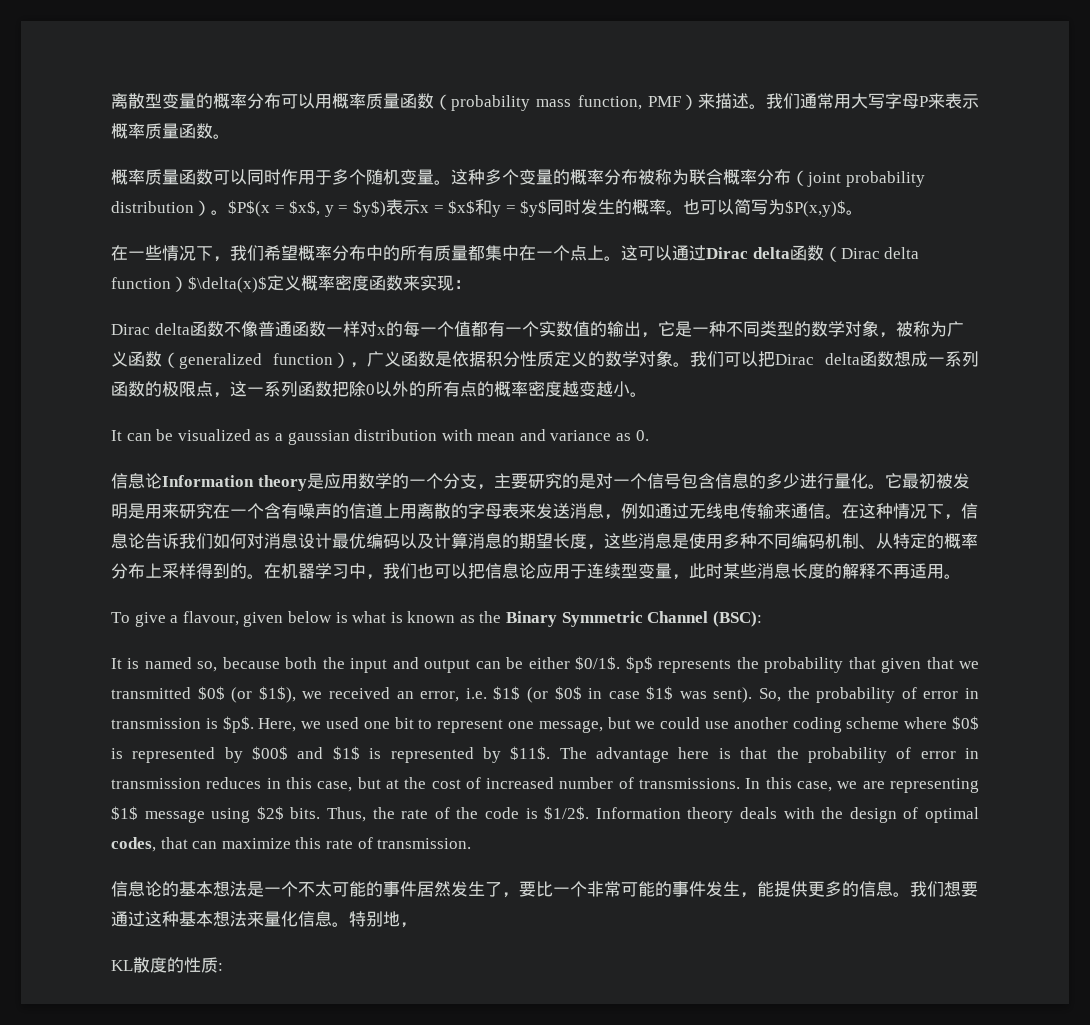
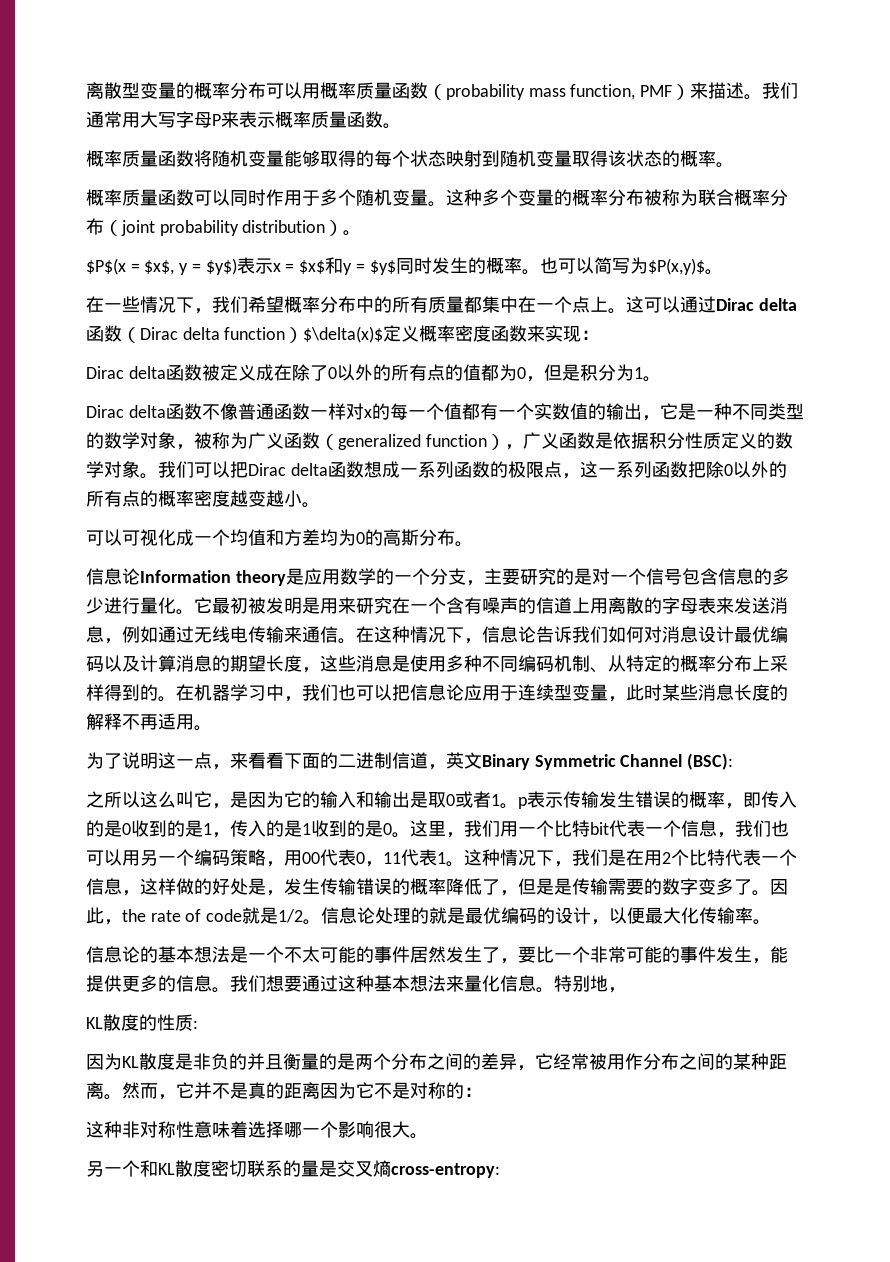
(230, 136) none -> [86,150,734,168] // 概率质量函数将随机变量能够取得的每个状态映射到随机变量取得该状态的概率。
(228, 212) none -> (362, 233) //
(471, 284) none -> [86,364,661,382] // Dirac delta函数被定义成在除了0以外的所有点的值都为0，但是积分为1。
[111,429,649,445] It can be visualized as a gaussian distribution with mean and variance as 0. -> [86,529,473,547] 可以可视化成一个均值和方差均为0的高斯分布。
[111,611,762,627] [111,656,980,673] [111,686,980,703] [111,716,979,733] [111,746,979,763] [111,777,979,793] [111,806,980,823] [111,837,472,852] To give a flavour, given below is what is known as the Binary Symmetric Channel (BSC): // It is named so, because both the input and output can be either $0/1$. $p$ represents the probability that given that we transmitted $0$ (or $1$), we received an error, i.e. $1$ (or $0$ in case $1$ was sent). So, the probability of error in transmission is $p$. Here, we used one bit to represent one message, but we could use another coding scheme where $0$ is represented by $00$ and $1$ is represented by $11$. The advantage here is that the probability of error in transmission reduces in this case, but at the cost of increased number of transmissions. In this case, we are representing $1$ message using $2$ bits. Thus, the rate of the code is $1/2$. Information theory deals with the design of optimal codes, that can maximize this rate of transmission. -> [86,752,734,770] [86,791,797,809] [86,820,789,838] [86,849,797,867] [86,878,788,896] [86,907,772,925] 为了说明这一点，来看看下面的二进制信道，英文Binary Symmetric Channel (BSC): // 之所以这么叫它，是因为它的输入和输出是取0或者1。p表示传输发生错误的概率，即传入的是0收到的是1，传入的是1收到的是0。这里，我们用一个比特bit代表一个信息，我们也可以用另一个编码策略，用00代表0，11代表1。这种情况下，我们是在用2个比特代表一个信息，这样做的好处是，发生传输错误的概率降低了，但是是传输需要的数字变多了。因此，the rate of code就是1/2。信息论处理的就是最优编码的设计，以便最大化传输率。
(223, 967) none -> [86,1053,787,1071] [86,1082,482,1100] [86,1121,428,1139] [86,1160,500,1178] // 因为KL散度是非负的并且衡量的是两个分布之间的差异，它经常被用作分布之间的某种距离。然而，它并不是真的距离因为它不是对称的： // 这种非对称性意味着选择哪一个影响很大。 // 另一个和KL散度密切联系的量是交叉熵cross-entropy:

